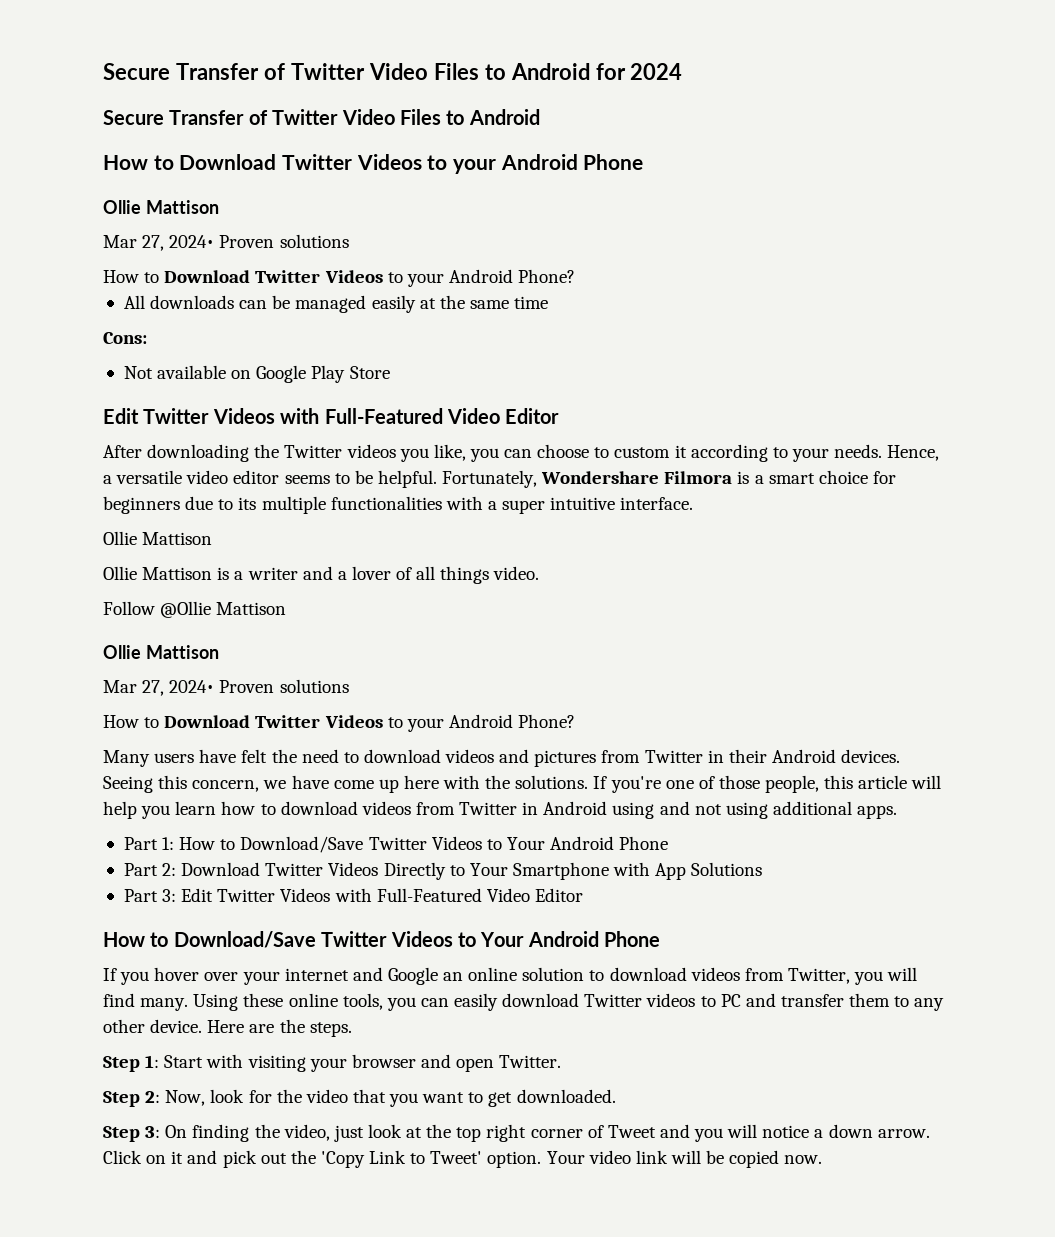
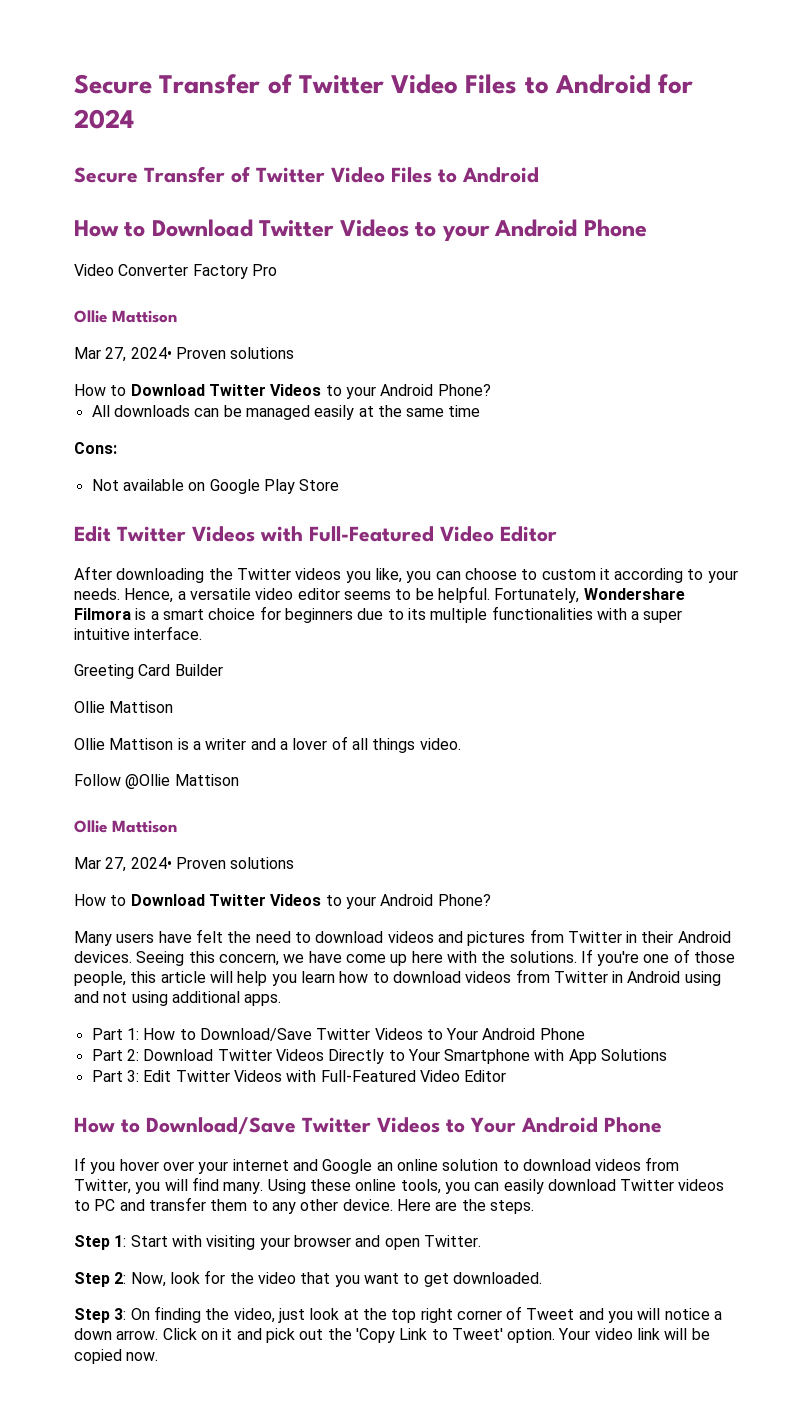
(644, 162) none -> [74,264,277,279] // Video Converter Factory Pro
(694, 503) none -> [74,664,223,679] // Greeting Card Builder

